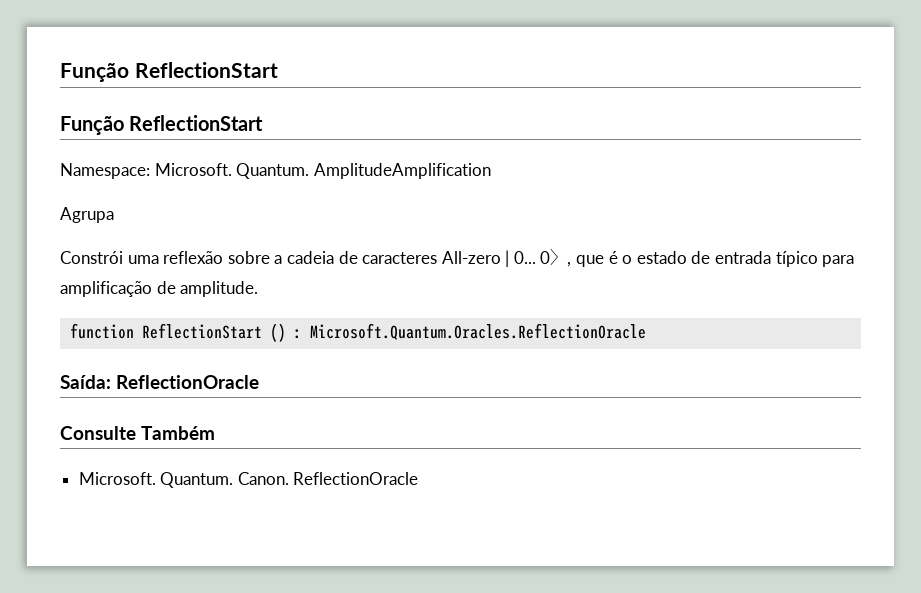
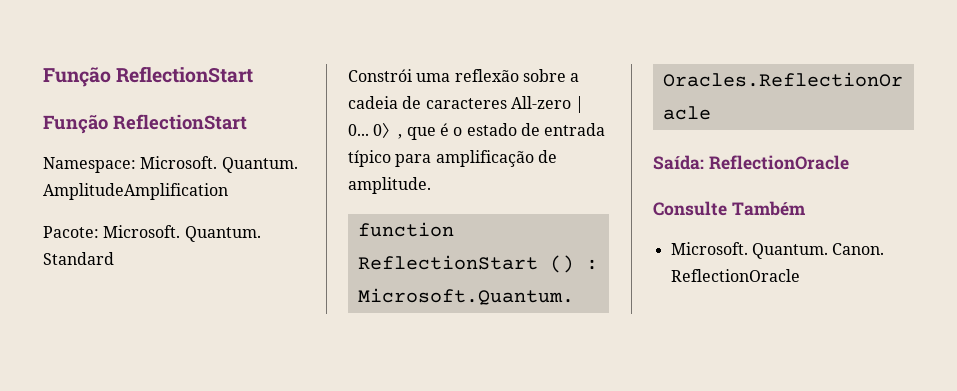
[60,207,114,223] Agrupa -> [43,225,261,242] [43,252,114,265] Pacote: Microsoft. Quantum. Standard

